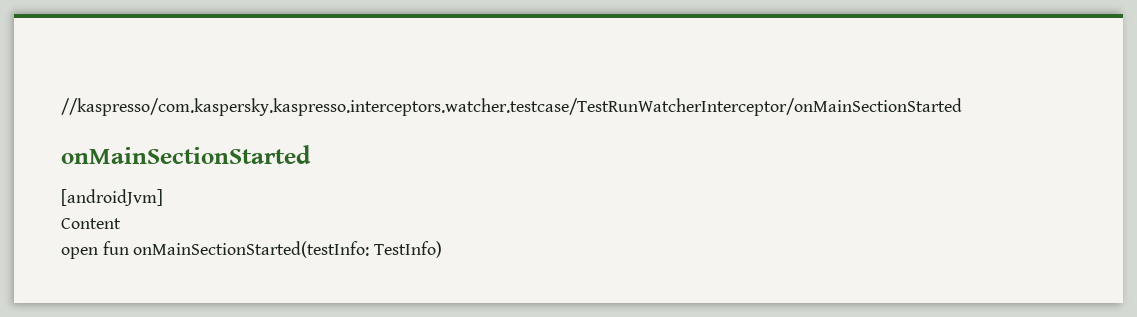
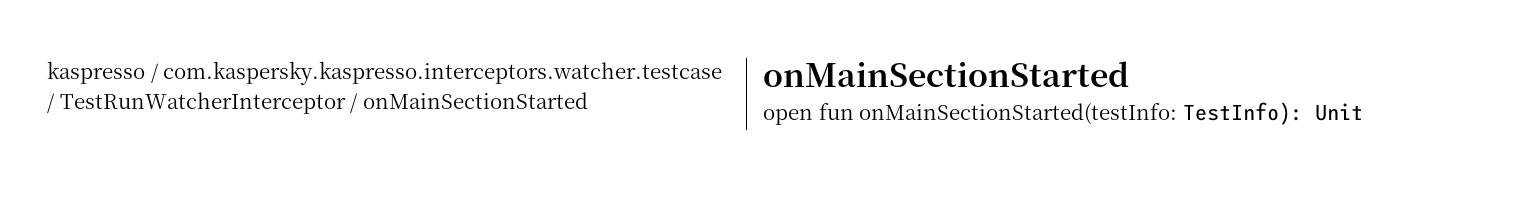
[61,98,962,116] [61,145,311,164] [61,189,163,206] [61,218,121,229] //kaspresso/com.kaspersky.kaspresso.interceptors.watcher.testcase/TestRunWatcherInterceptor/onMainSectionStarted // onMainSectionStarted // [androidJvm] // Content -> [47,61,723,85] [47,92,588,114] [763,61,1129,87] kaspresso / com.kaspersky.kaspresso.interceptors.watcher.testcase / TestRunWatcherInterceptor / onMainSectionStarted // onMainSectionStarted
[374,241,443,258] TestInfo) -> [1182,102,1363,125] TestInfo): Unit

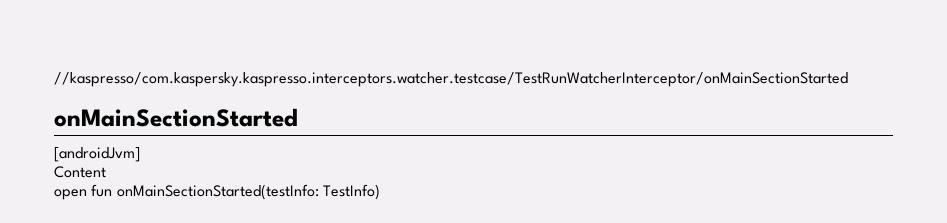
[47,61,723,85] [47,92,588,114] [763,61,1129,87] kaspresso / com.kaspersky.kaspresso.interceptors.watcher.testcase / TestRunWatcherInterceptor / onMainSectionStarted // onMainSectionStarted -> [54,72,848,87] [54,108,298,127] [54,147,140,162] [54,166,106,178] //kaspresso/com.kaspersky.kaspresso.interceptors.watcher.testcase/TestRunWatcherInterceptor/onMainSectionStarted // onMainSectionStarted // [androidJvm] // Content
[1182,102,1363,125] TestInfo): Unit -> [322,184,380,200] TestInfo)

